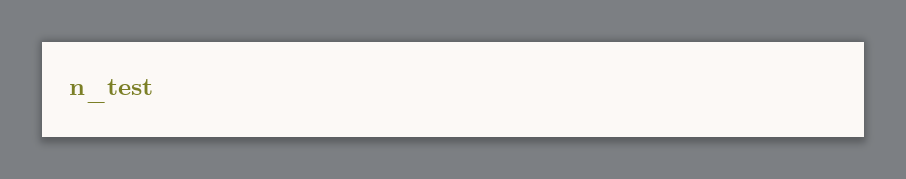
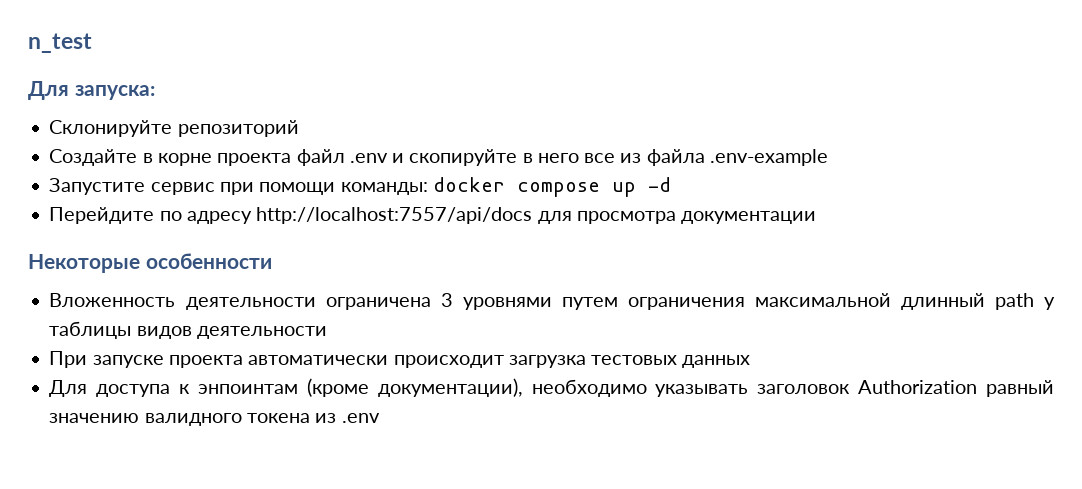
(153, 91) none -> [28,81,155,100] [49,120,299,137] [49,149,828,166] [49,177,671,197] [49,207,817,224] [28,253,272,273] [49,293,1055,310] [49,321,327,339] [49,351,751,368] [49,378,1054,397] [49,413,380,426] // Для запуска: // Склонируйте репозиторий // Создайте в корне проекта файл .env и скопируйте в него все из файла .env-example // Запустите сервис при помощи команды: docker compose up -d // Перейдите по адресу http://localhost:7557/api/docs для просмотра документации // Некоторые особенности // Вложенность деятельности ограничена 3 уровнями путем ограничения максимальной длинный path у таблицы видов деятельности // При запуске проекта автоматически происходит загрузка тестовых данных // Для доступа к энпоинтам (кроме документации), необходимо указывать заголовок Authorization равный значению валидного токена из .env

